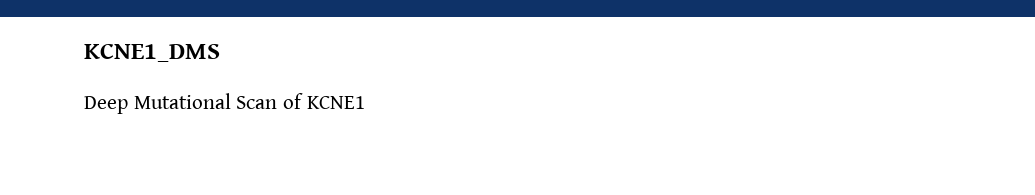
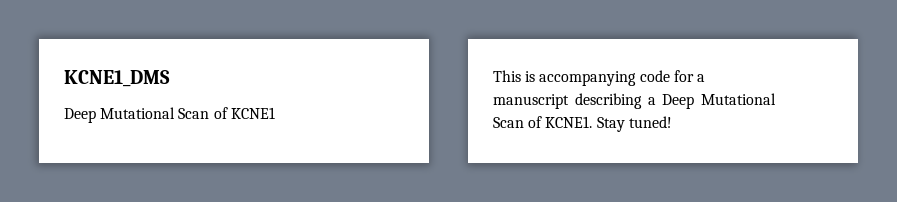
(365, 102) none -> [493,70,705,86] [493,93,776,109] [493,116,672,132] // This is accompanying code for a manuscript describing a Deep Mutational Scan of KCNE1. Stay tuned!

